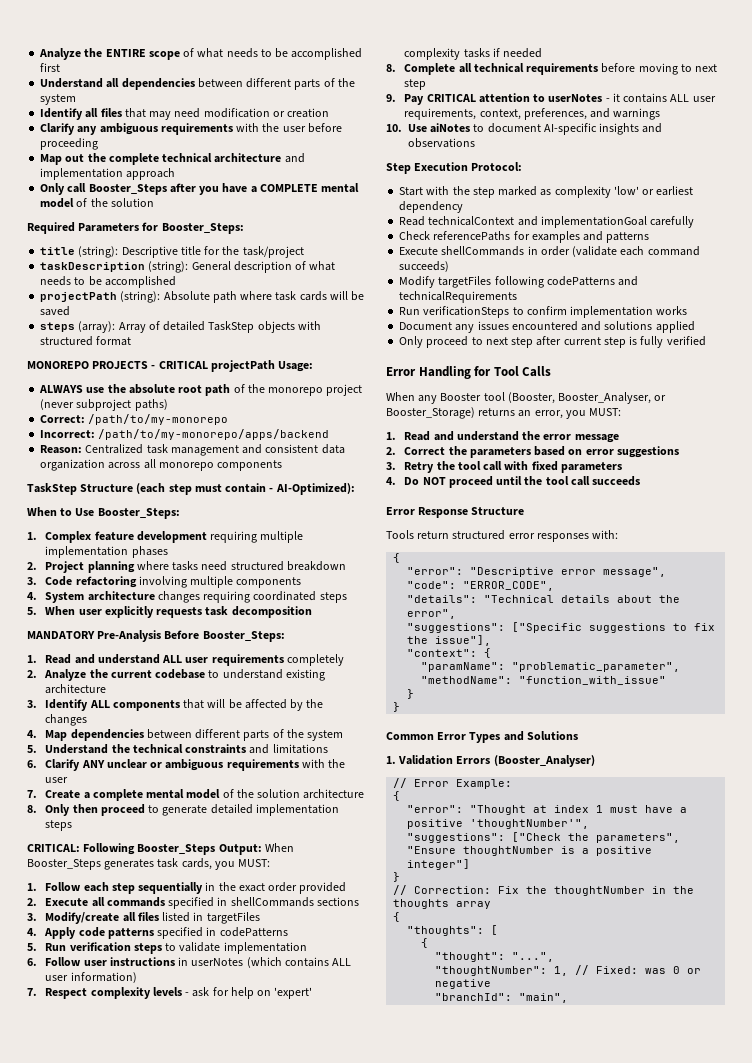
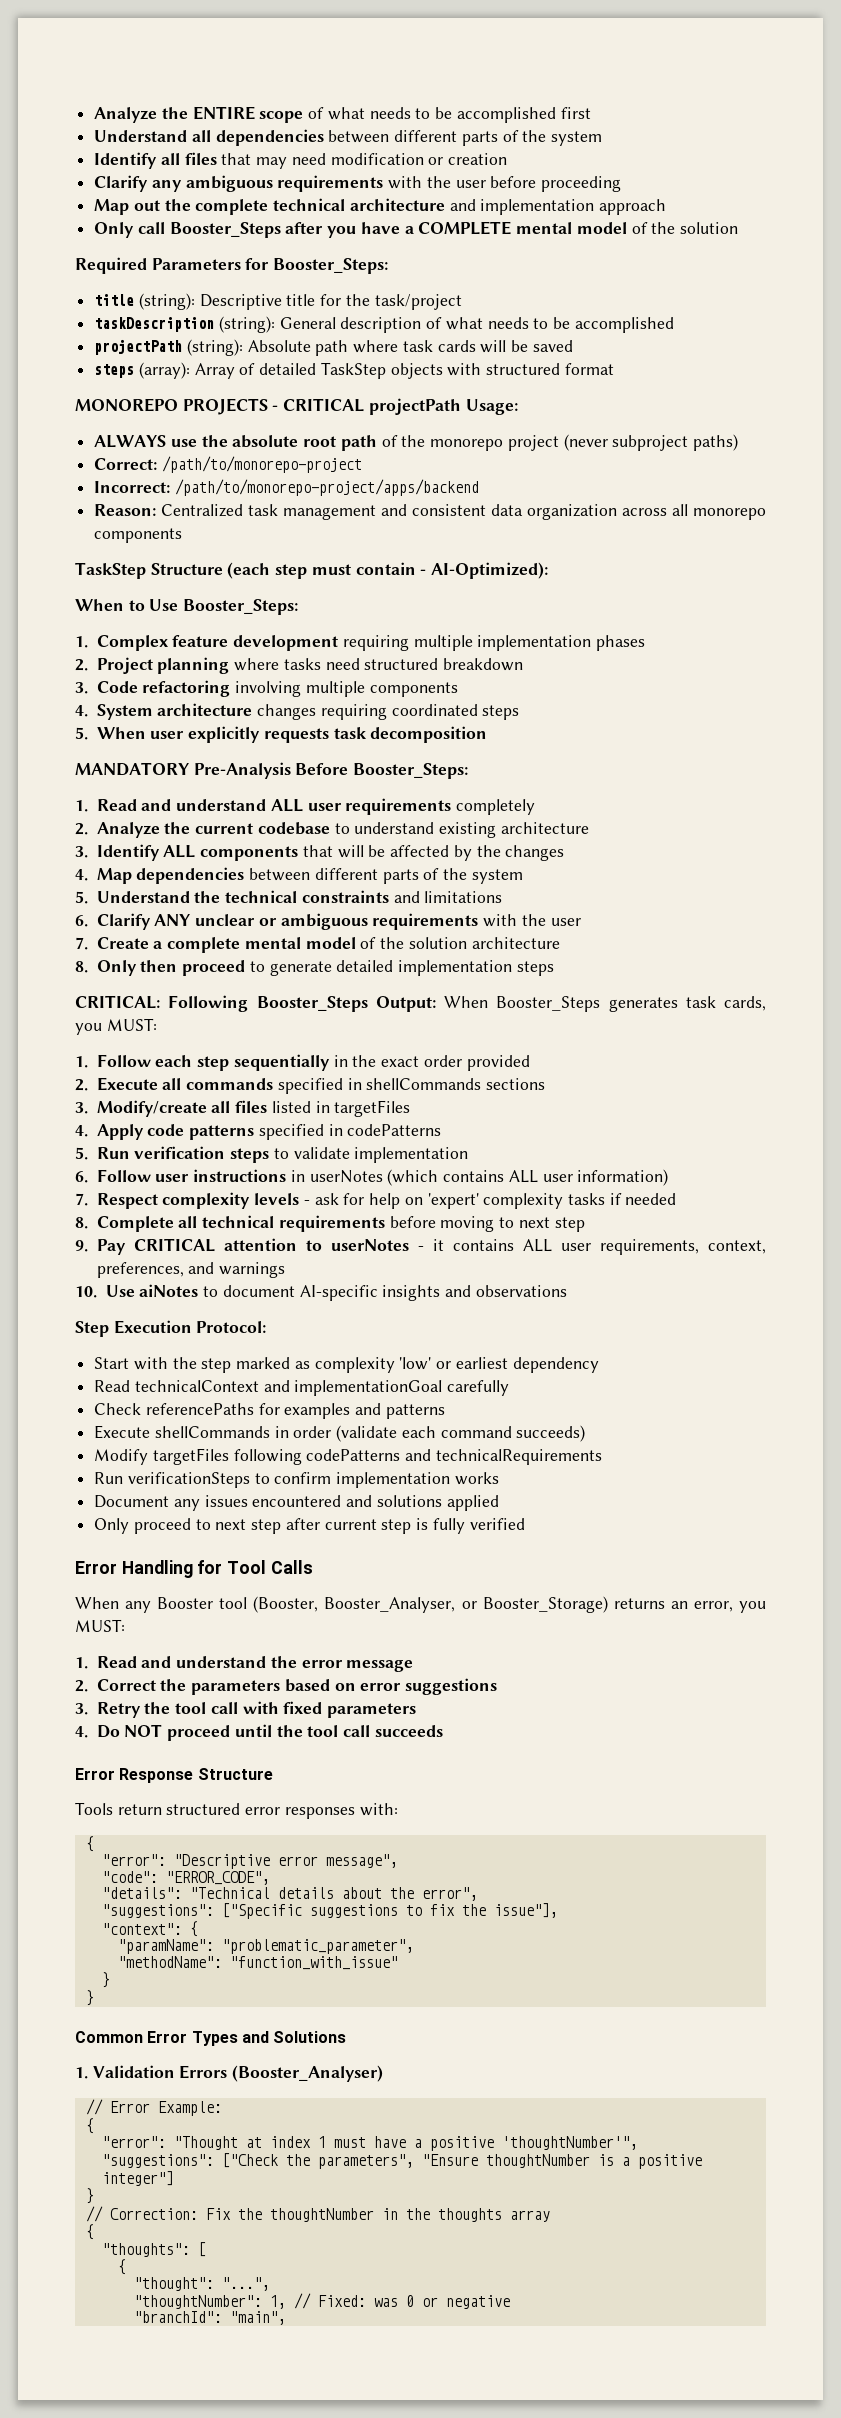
[88,414,229,425] /path/to/my-monorepo -> [161,456,362,473] /path/to/monorepo-project
[98,429,330,440] /path/to/my-monorepo/apps/backend -> [174,479,479,496] /path/to/monorepo-project/apps/backend

